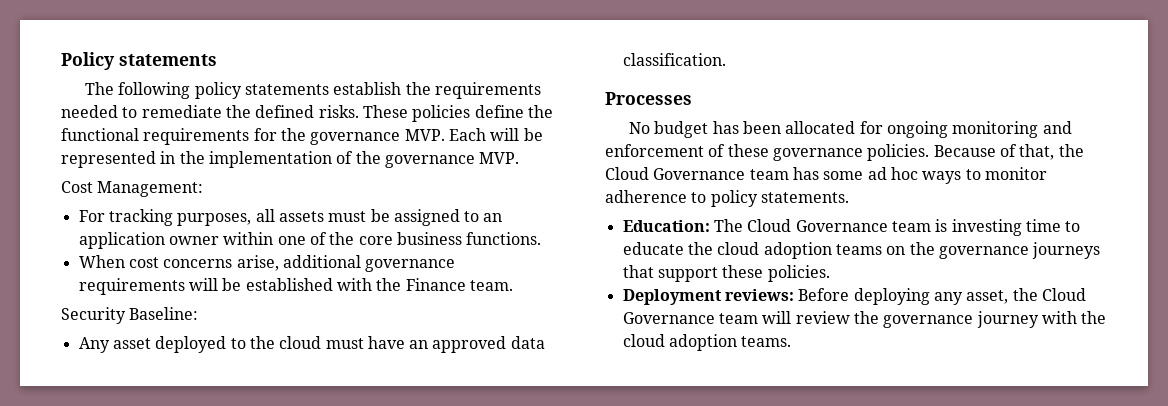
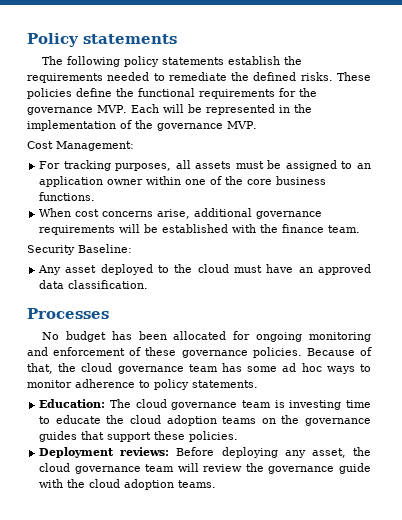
[405,278,466,291] Finance -> [282,224,325,233] finance
[605,167,746,180] Cloud Governance -> [81,363,184,374] cloud governance
[747,219,888,232] Cloud Governance -> [135,399,238,410] cloud governance
[1032,242,1101,259] journeys -> [39,431,78,442] guides
[1041,288,1086,301] [622,312,715,324] Cloud Governance -> [39,463,141,474] cloud governance
[976,311,1039,328] journey -> [339,463,371,474] guide

